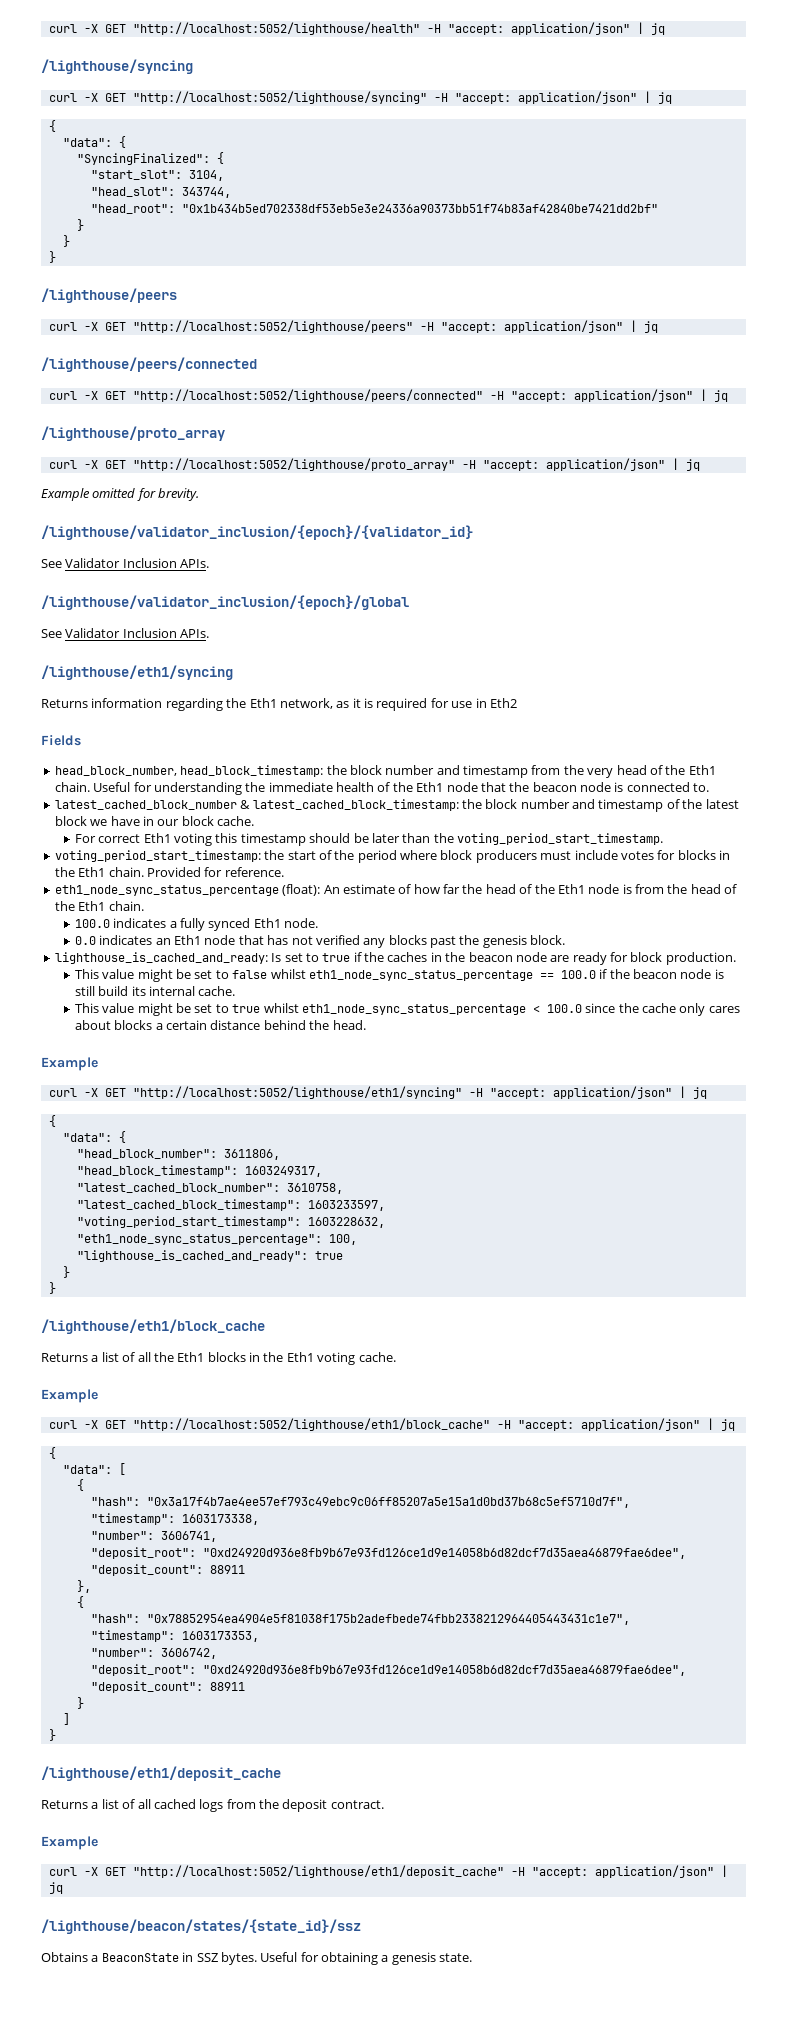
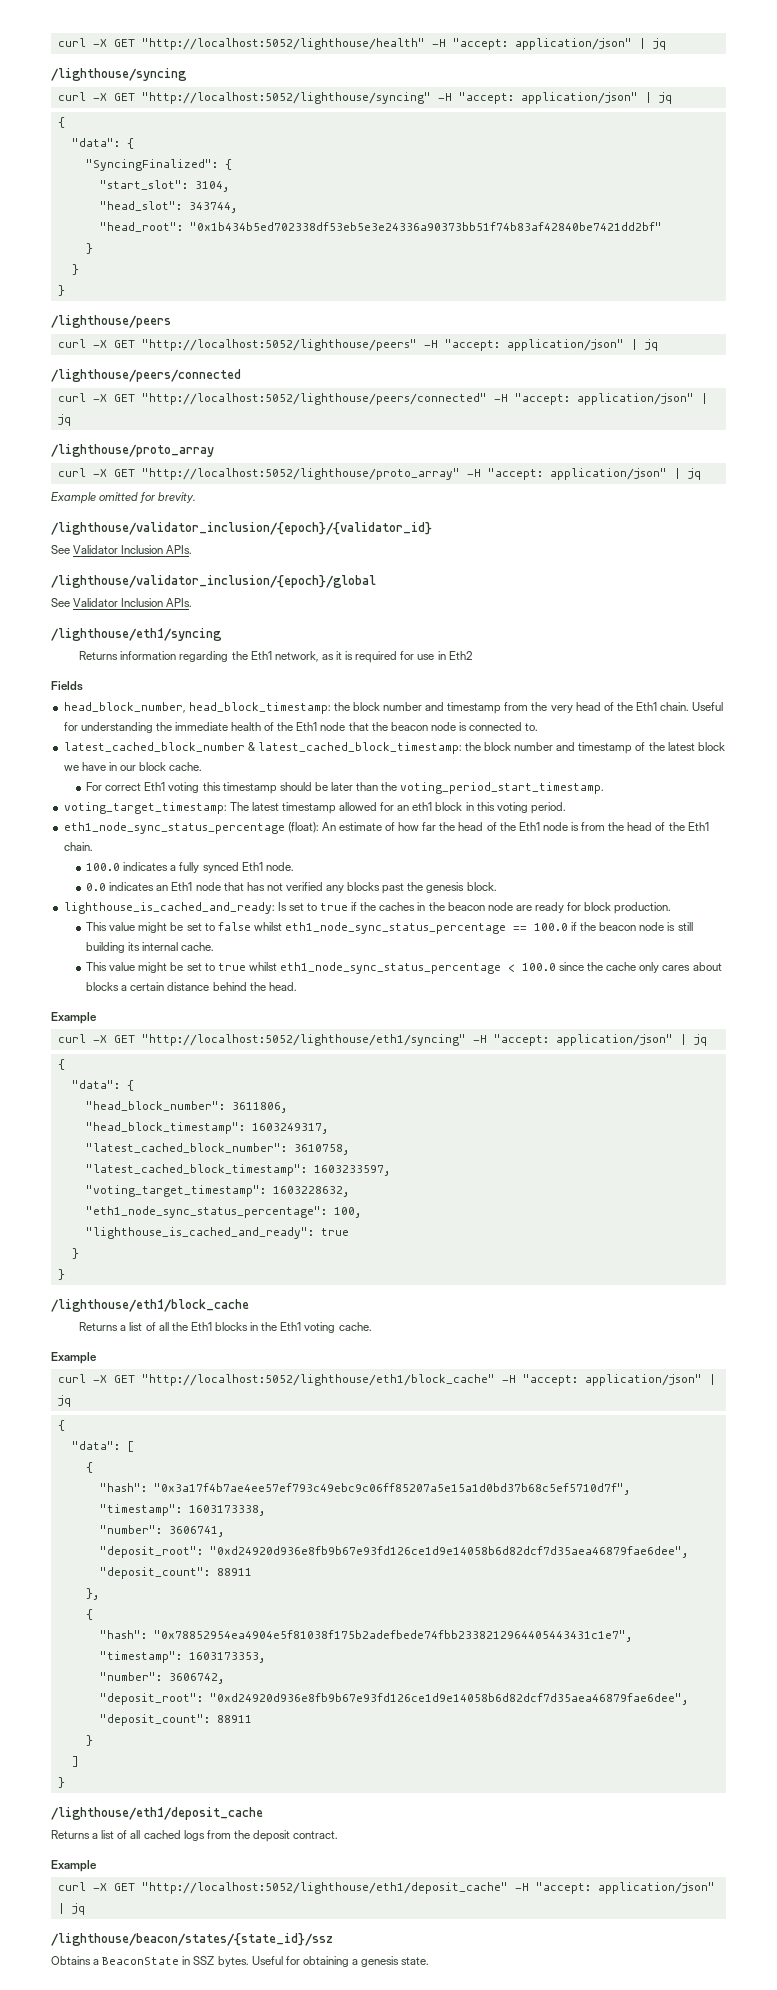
[54,850,730,863] [54,867,284,877] voting_period_start_timestamp: the start of the period where block producers must include votes for blocks in the Eth1 chain. Provided for reference. -> [63,802,566,814] voting_target_timestamp: The latest timestamp allowed for an eth1 block in this voting period.
[98,986,129,996] build -> [86,942,126,953] building
[76,1216,301,1228] "voting_period_start_timestamp": -> [85,1185,266,1197] "voting_target_timestamp":

